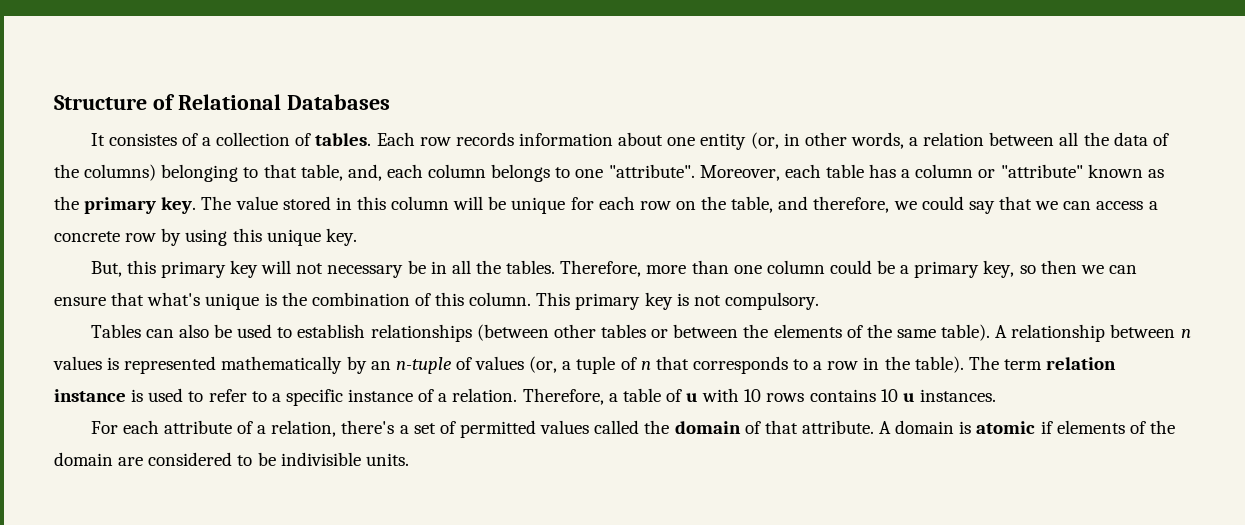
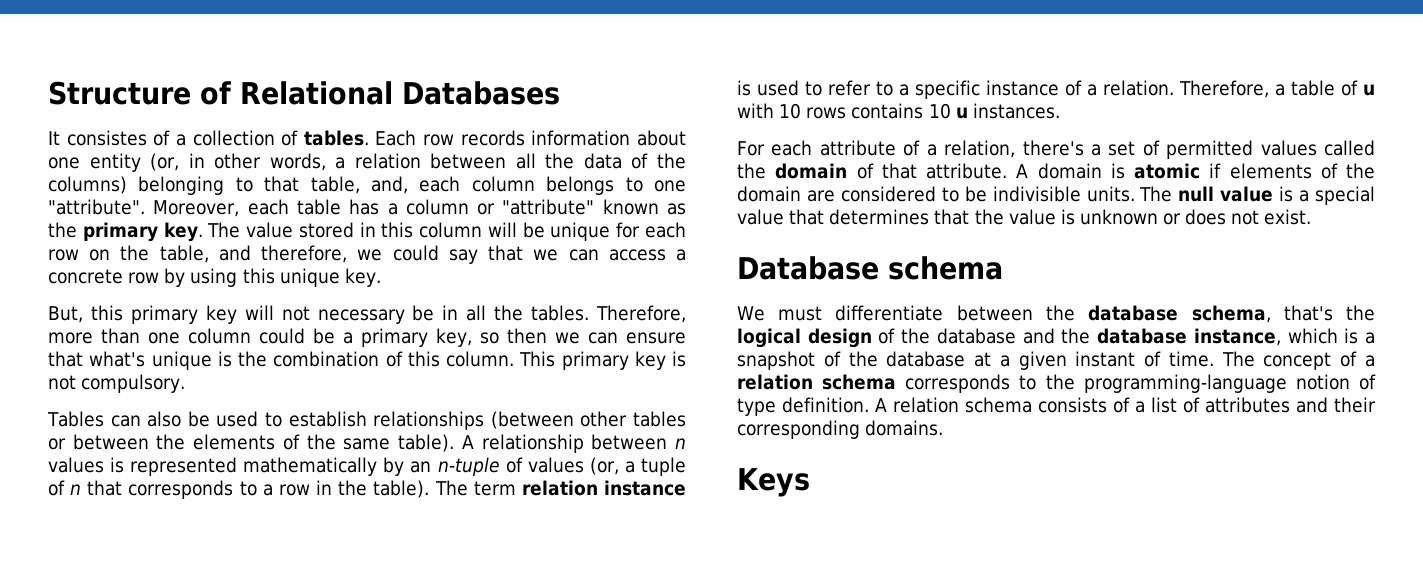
(409, 459) none -> [1139,186,1375,205] [737,209,1312,225] [737,256,1003,280] [737,305,1375,323] [737,328,1375,348] [737,351,1375,370] [737,374,1376,393] [737,397,1376,416] [737,420,944,439] [737,468,810,497] The null value is a special value that determines that the value is unknown or does not exist. // Database schema // We must differentiate between the database schema, that's the logical design of the database and the database instance, which is a snapshot of the database at a given instant of time. The concept of a relation schema corresponds to the programming-language notion of type definition. A relation schema consists of a list of attributes and their corresponding domains. // Keys

